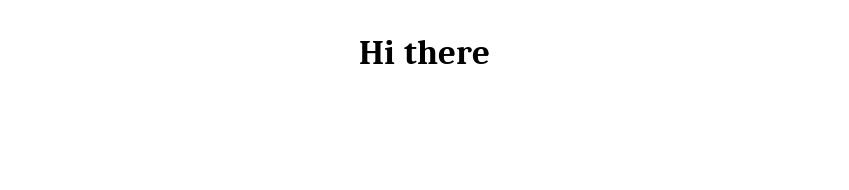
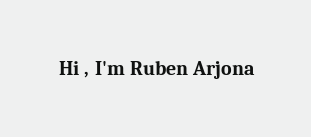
[404,39,491,64] there -> [84,60,256,79] , I'm Ruben Arjona

